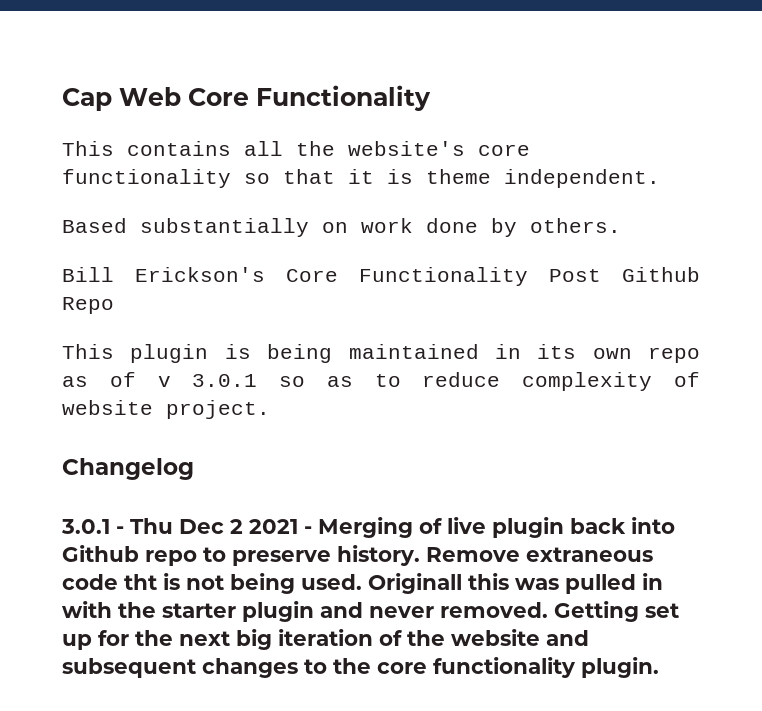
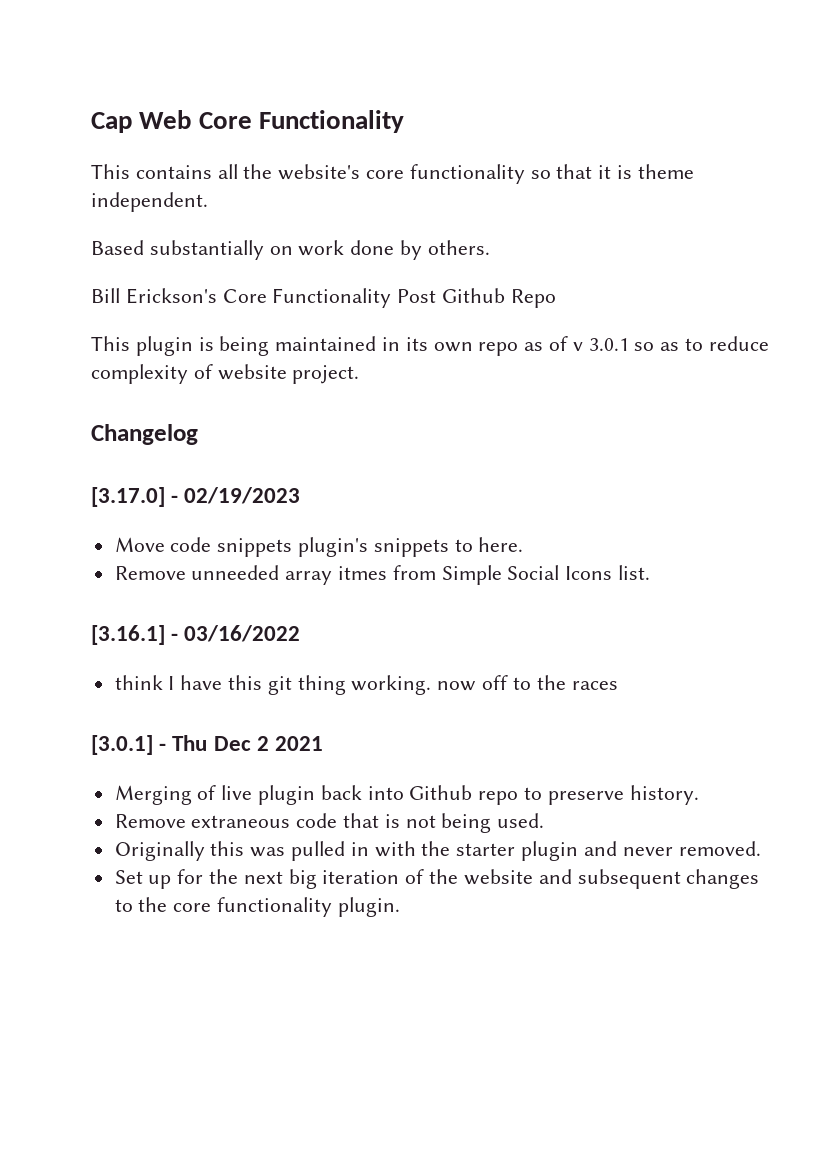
[61,519,110,534] 3.0.1 -> [91,487,301,507] [114,537,524,557] [114,565,651,585] [91,625,301,645] [114,675,618,695] [91,735,153,755] [3.17.0] - 02/19/2023 // Move code snippets plugin's snippets to here. // Remove unneeded array itmes from Simple Social Icons list. // [3.16.1] - 03/16/2022 // think I have this git thing working. now off to the races // [3.0.1]
[304,526,312,534] - -> (324, 743) //
(420, 555) none -> (699, 795) //
[124,574,157,590] tht -> [343,813,380,828] that
[368,573,462,594] Originall -> [114,841,205,861] // Originally
[554,601,679,622] Getting set -> [114,870,143,884] // Set

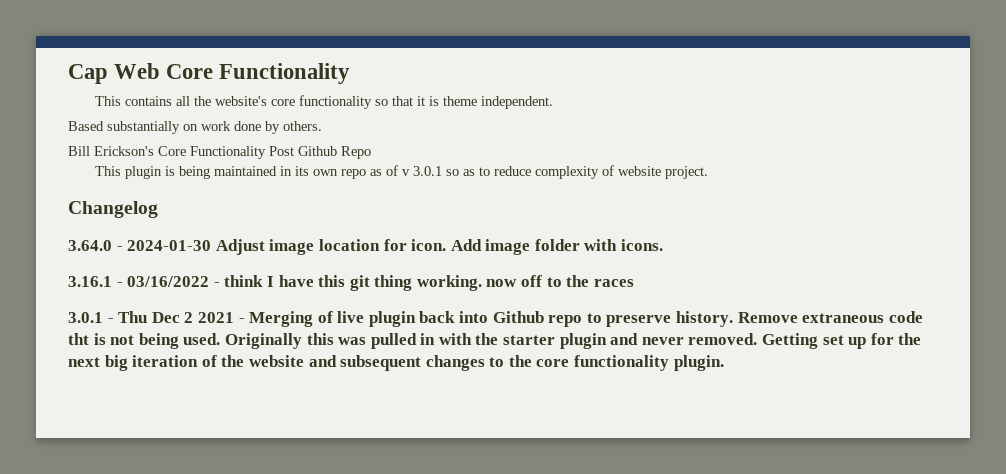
[91,487,301,507] [114,537,524,557] [114,565,651,585] [91,625,165,645] [3.17.0] - 02/19/2023 // Move code snippets plugin's snippets to here. // Remove unneeded array itmes from Simple Social Icons list. // [3.16.1] -> [68,239,664,255] [68,276,112,287] 3.64.0 - 2024-01-30 Adjust image location for icon. Add image folder with icons. // 3.16.1
(301, 633) // -> [213,282,220,287] -
[91,735,153,755] [3.0.1] -> [68,312,103,323] 3.0.1
(324, 743) // -> [238,318,245,323] -
(699, 795) // -> (734, 319) none
[343,813,380,828] that -> [68,333,89,345] tht
(545, 820) // -> (221, 339) none
[114,870,143,884] // Set -> [762,333,844,349] Getting set

